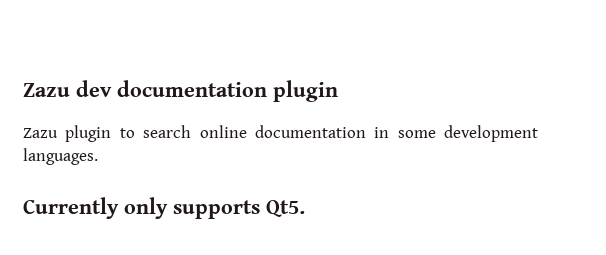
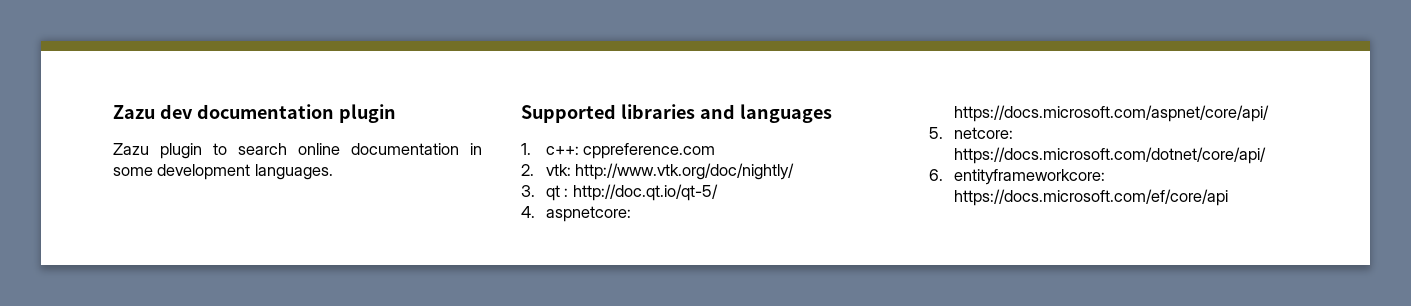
[23,197,305,219] Currently only supports Qt5. -> [521,104,832,123] [521,143,716,159] [521,163,795,180] [521,184,718,201] [521,206,631,222] [953,105,1269,122] [929,127,1013,139] [953,147,1266,164] [929,169,1105,185] [953,189,1228,206] Supported libraries and languages // 1. c++: cppreference.com // 2. vtk: http://www.vtk.org/doc/nightly/ // 3. qt : http://doc.qt.io/qt-5/ // 4. aspnetcore: https://docs.microsoft.com/aspnet/core/api/ // 5. netcore: https://docs.microsoft.com/dotnet/core/api/ // 6. entityframeworkcore: https://docs.microsoft.com/ef/core/api

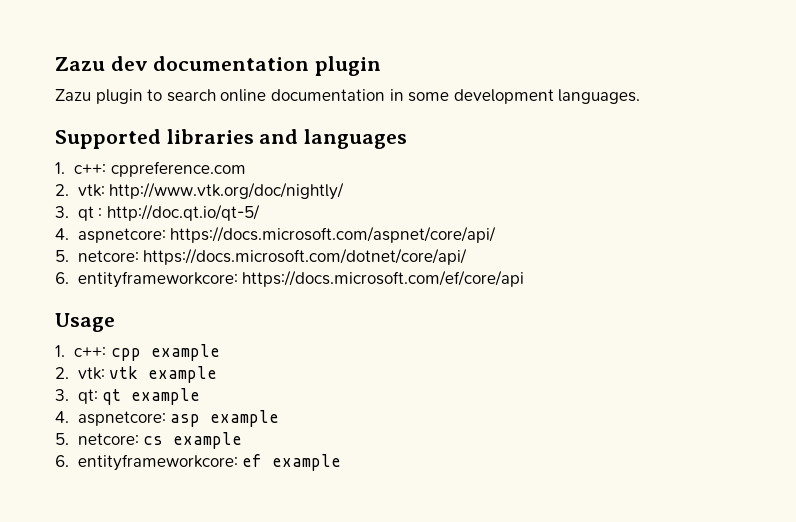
(1228, 197) none -> [55,313,115,332] [55,344,221,361] [55,366,218,383] [55,388,201,405] [55,410,280,427] [55,432,243,449] [55,454,342,471] // Usage // 1. c++: cpp example // 2. vtk: vtk example // 3. qt: qt example // 4. aspnetcore: asp example // 5. netcore: cs example // 6. entityframeworkcore: ef example

